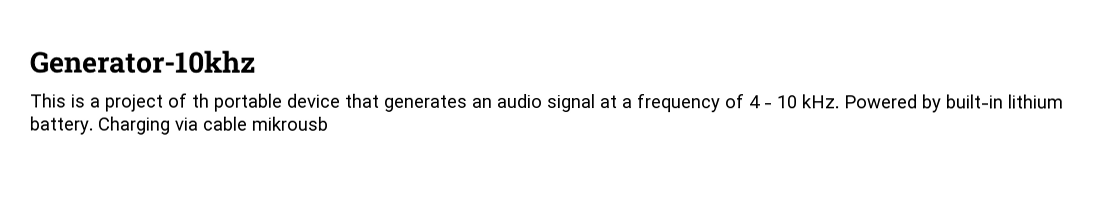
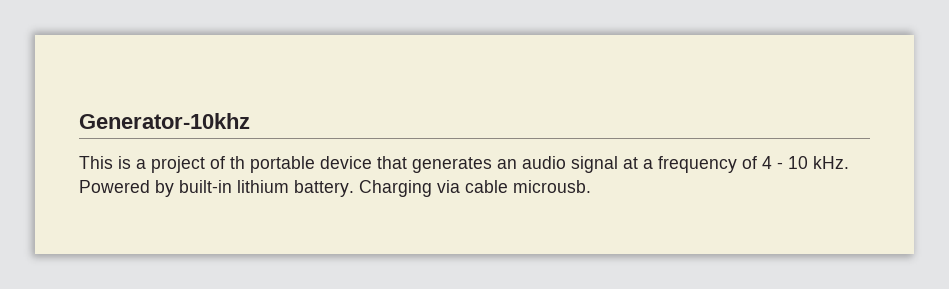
[251,116,328,131] mikrousb -> [513,180,591,193] microusb.

